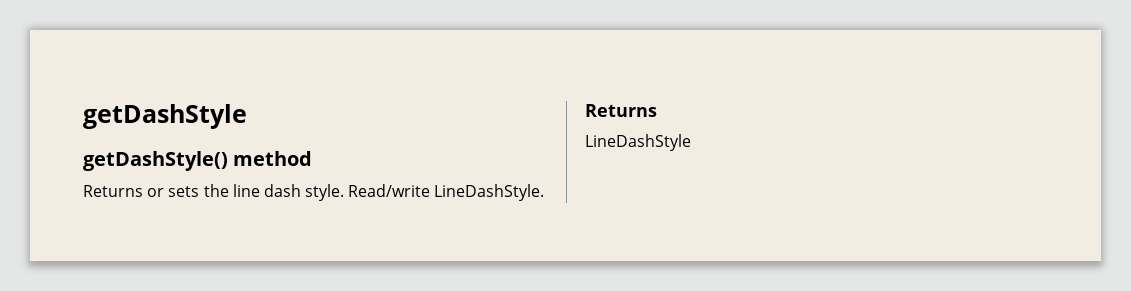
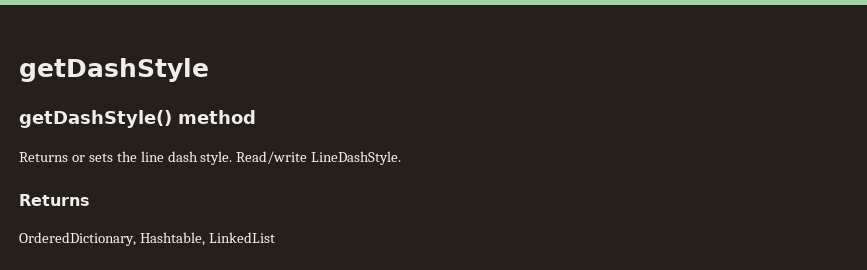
[585,134,691,151] LineDashStyle -> [19,232,275,246] OrderedDictionary, Hashtable, LinkedList

